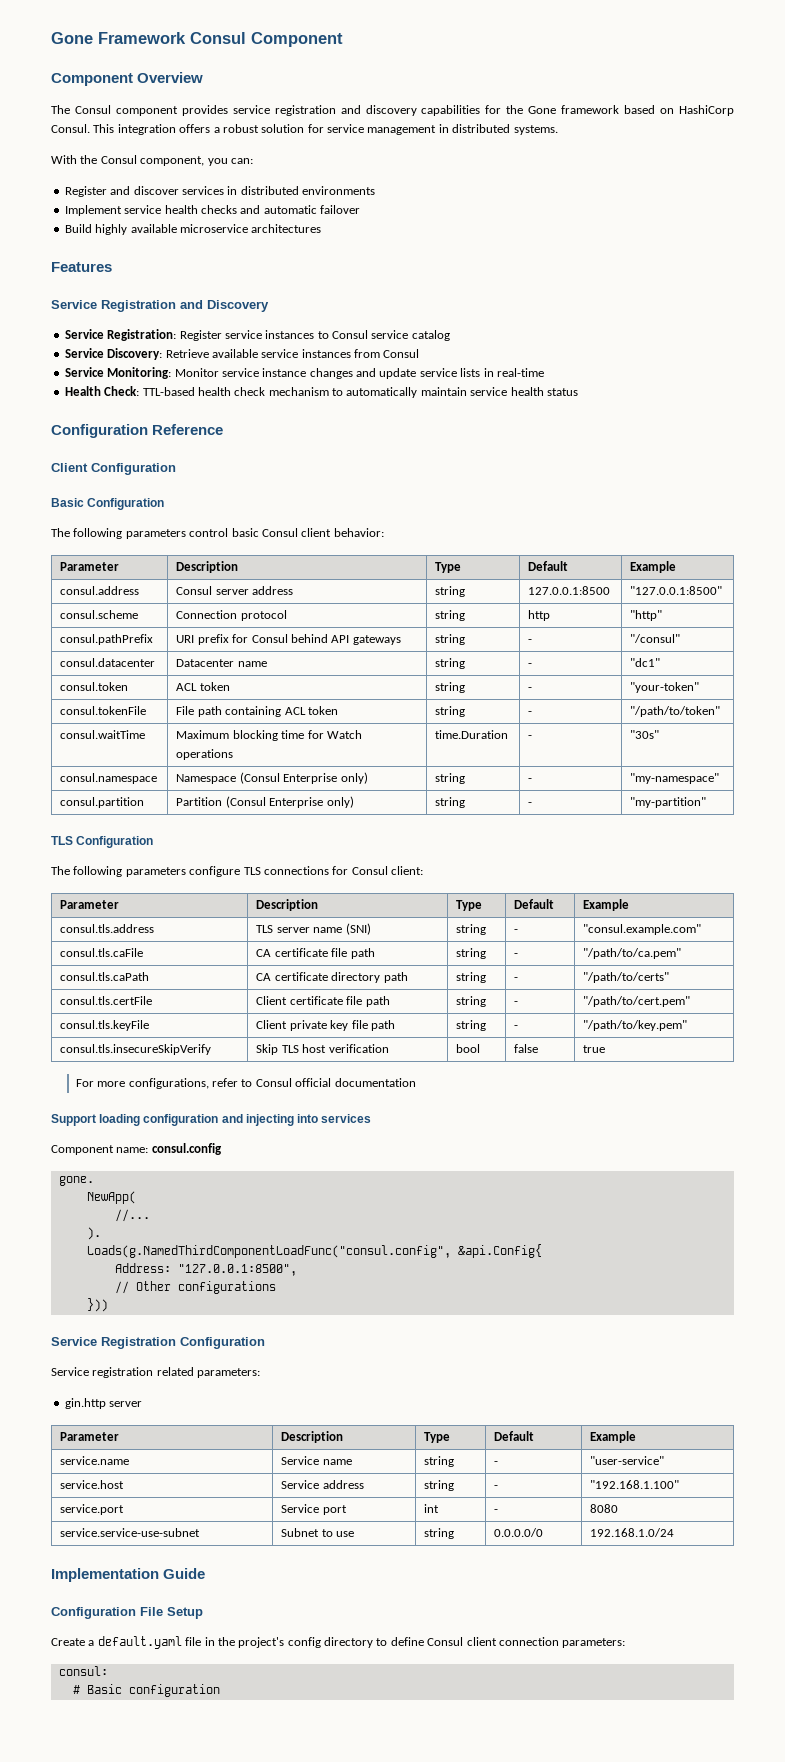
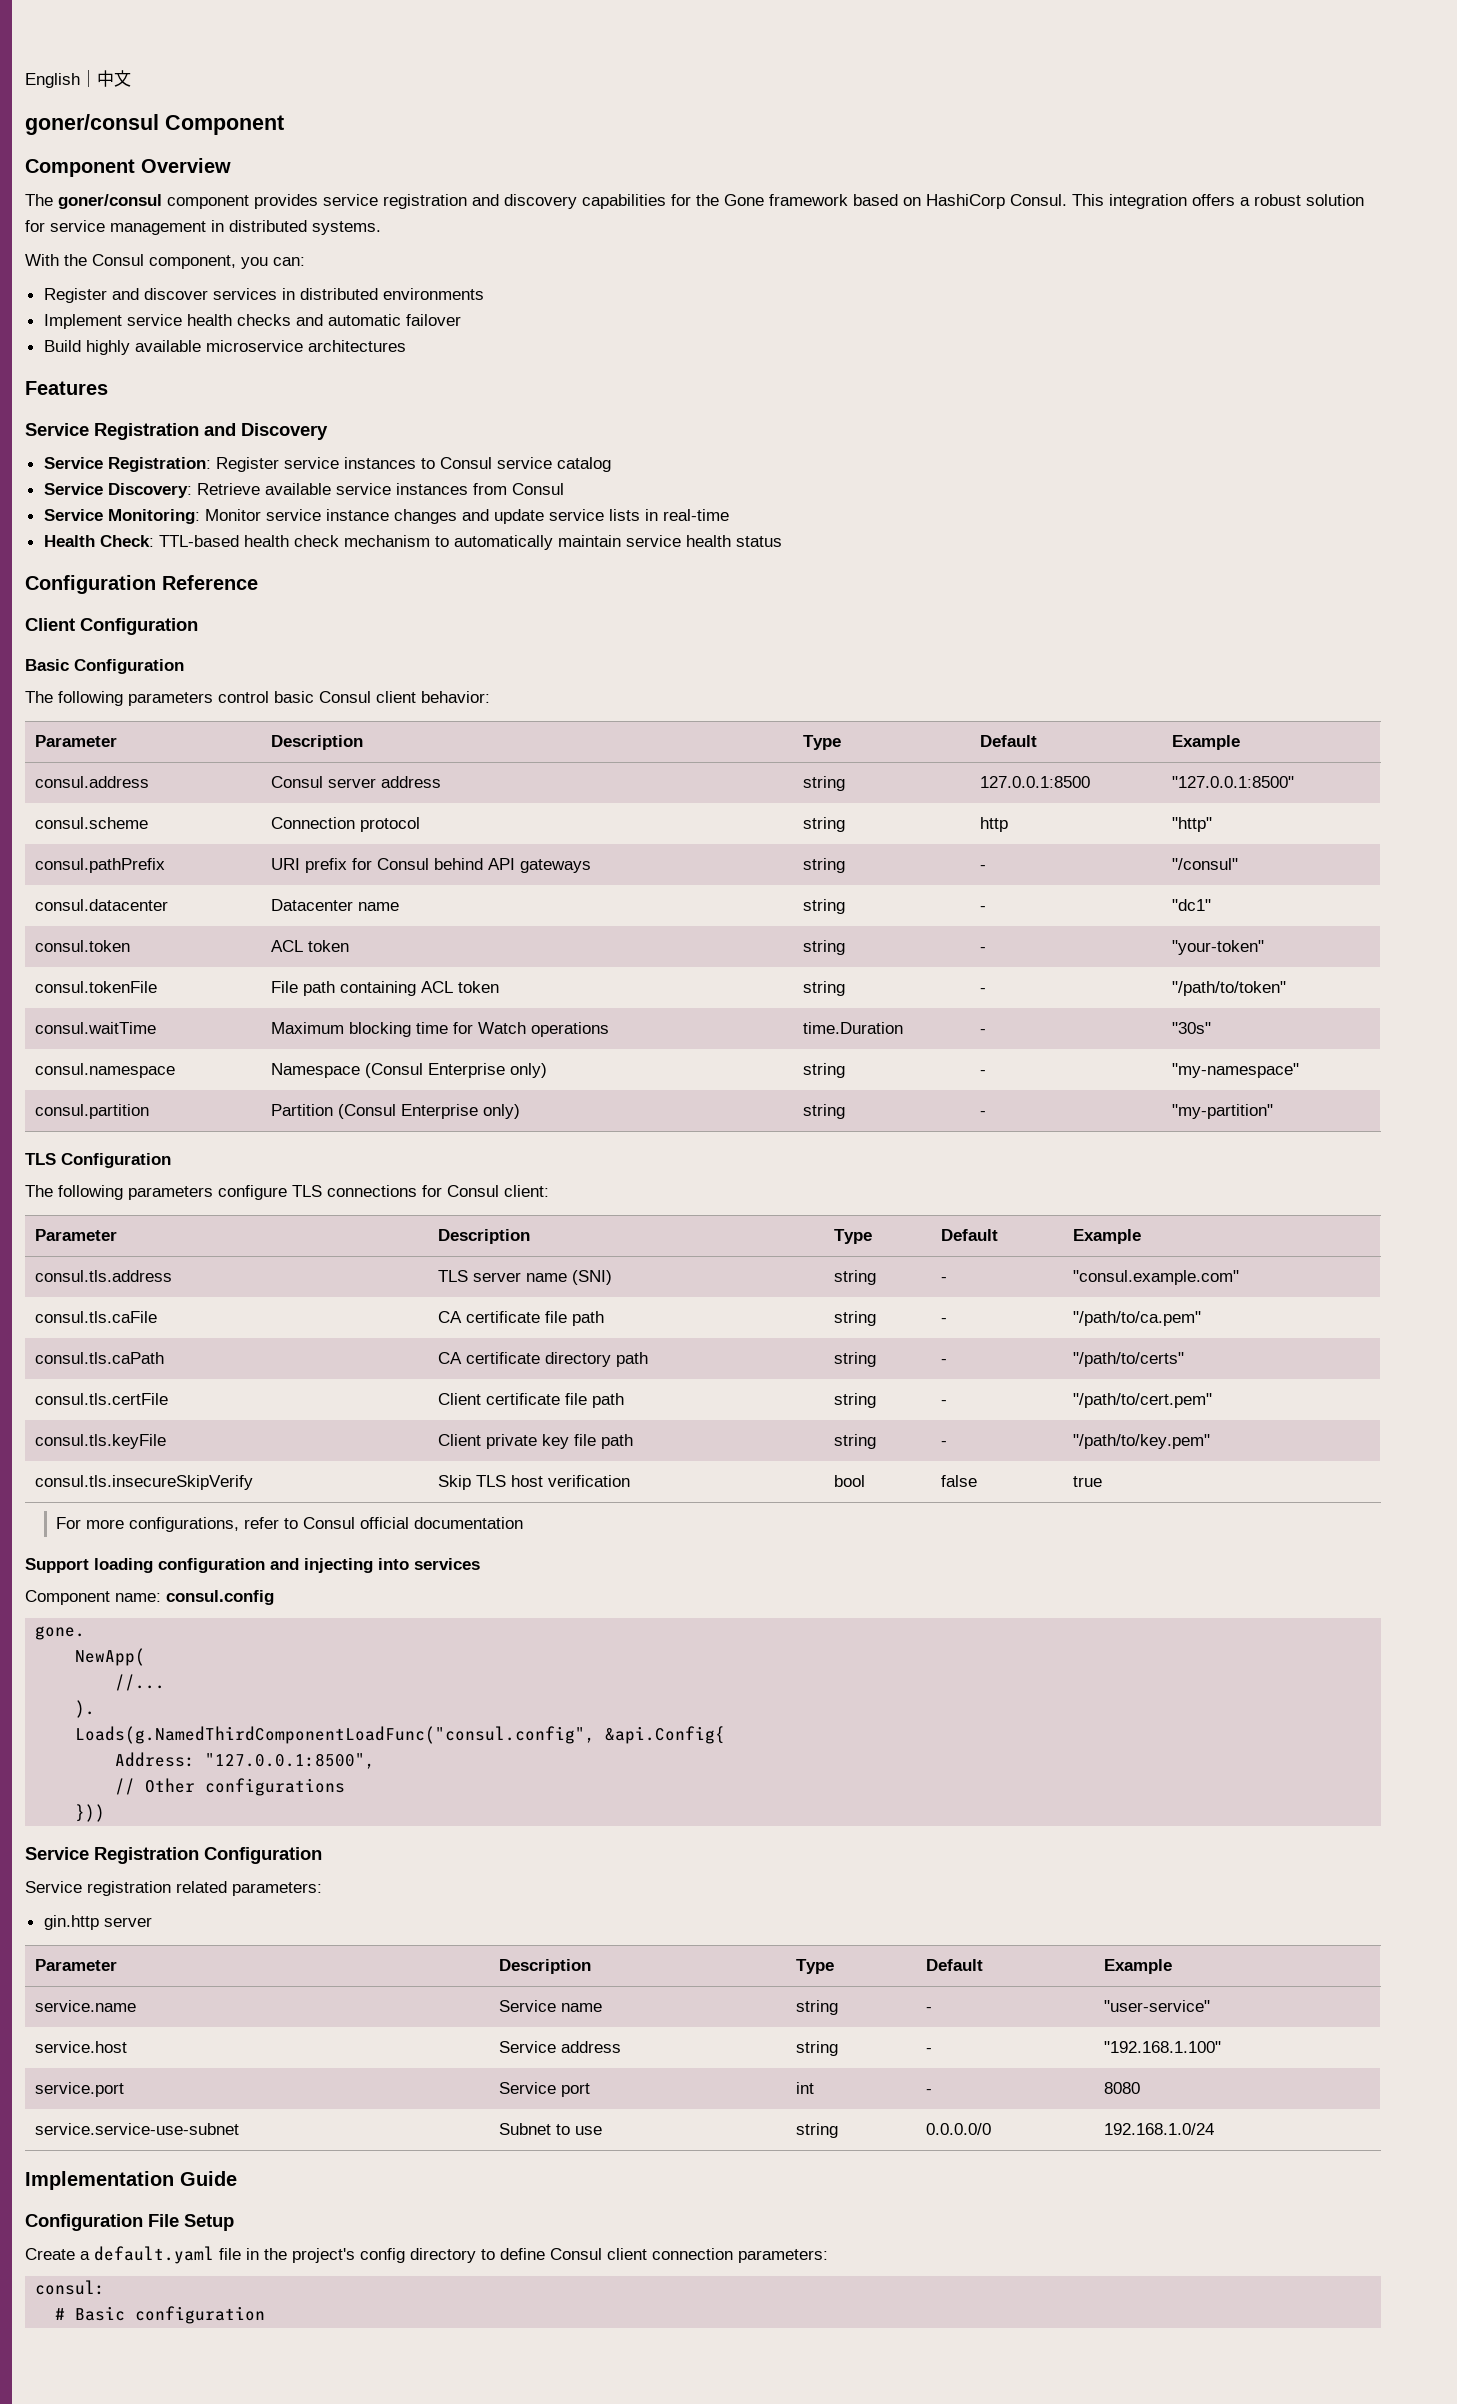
[51,32,246,44] Gone Framework Consul -> [25,70,131,88] [25,114,159,135] English｜中文 // goner/consul
[74,105,111,114] Consul -> [58,194,162,209] goner/consul

